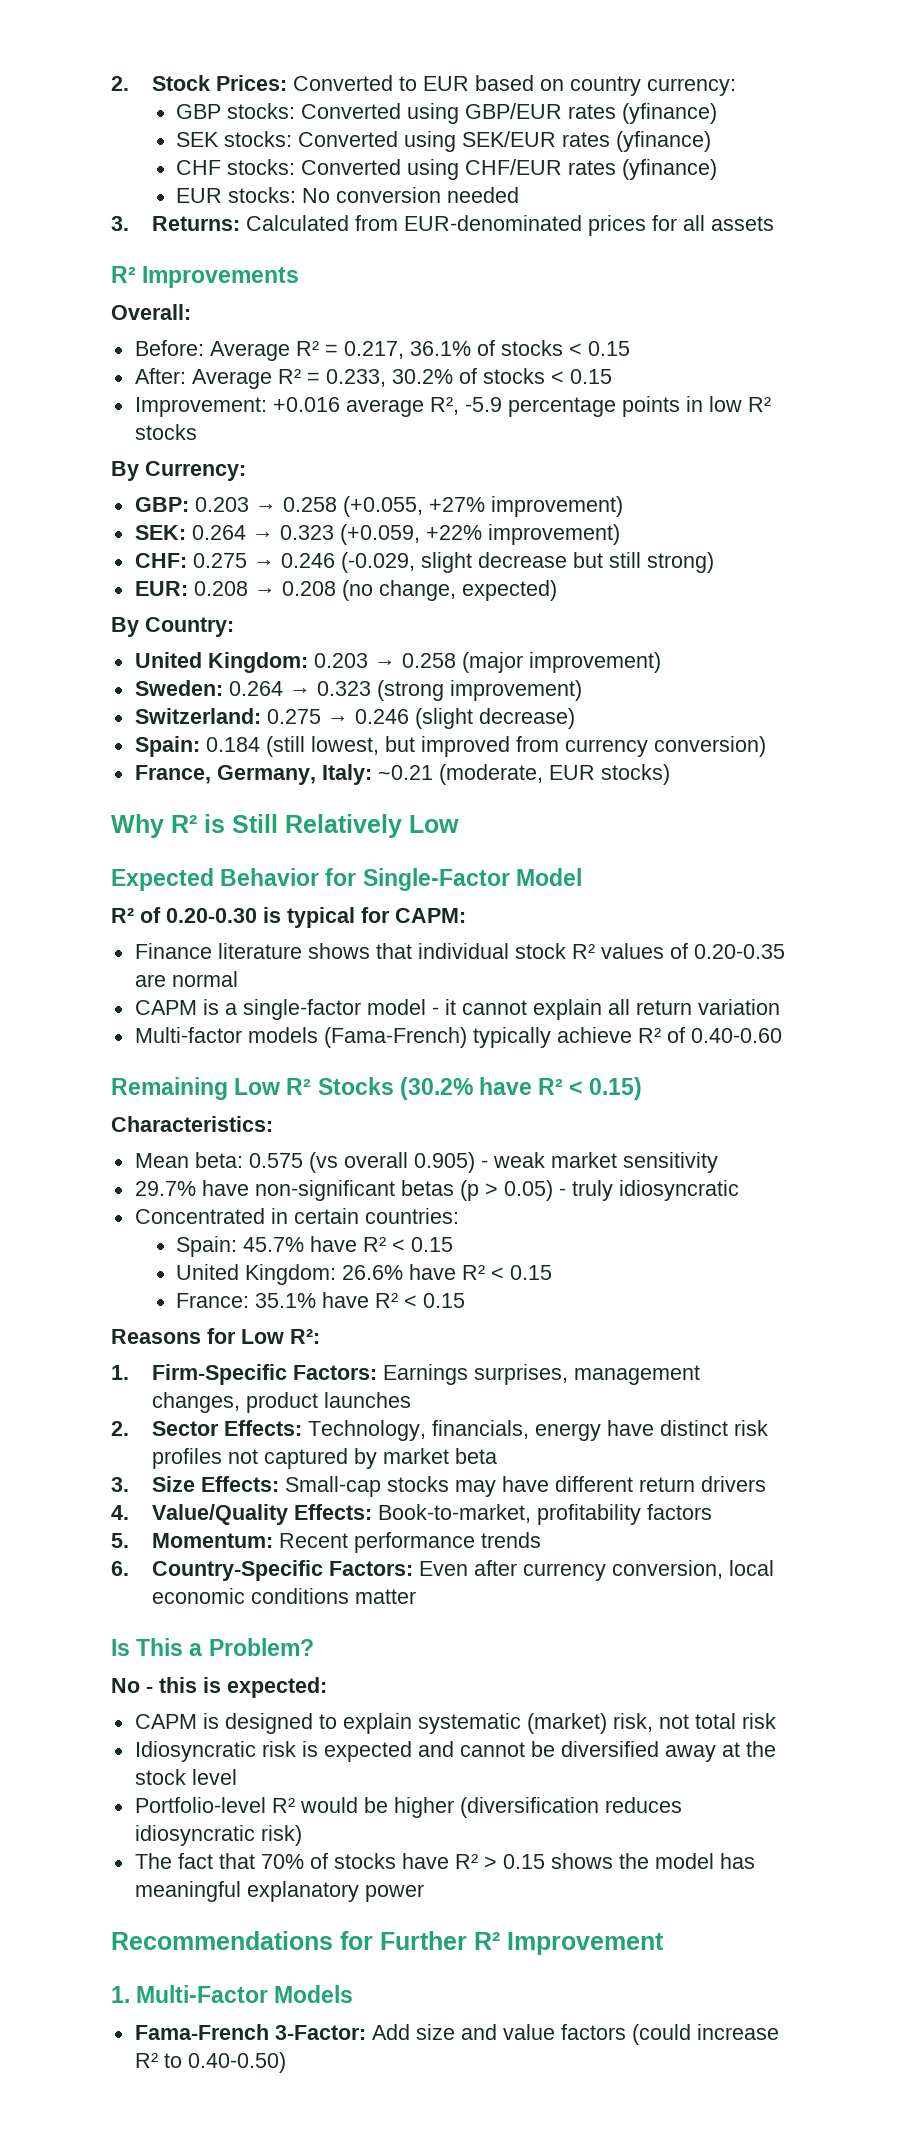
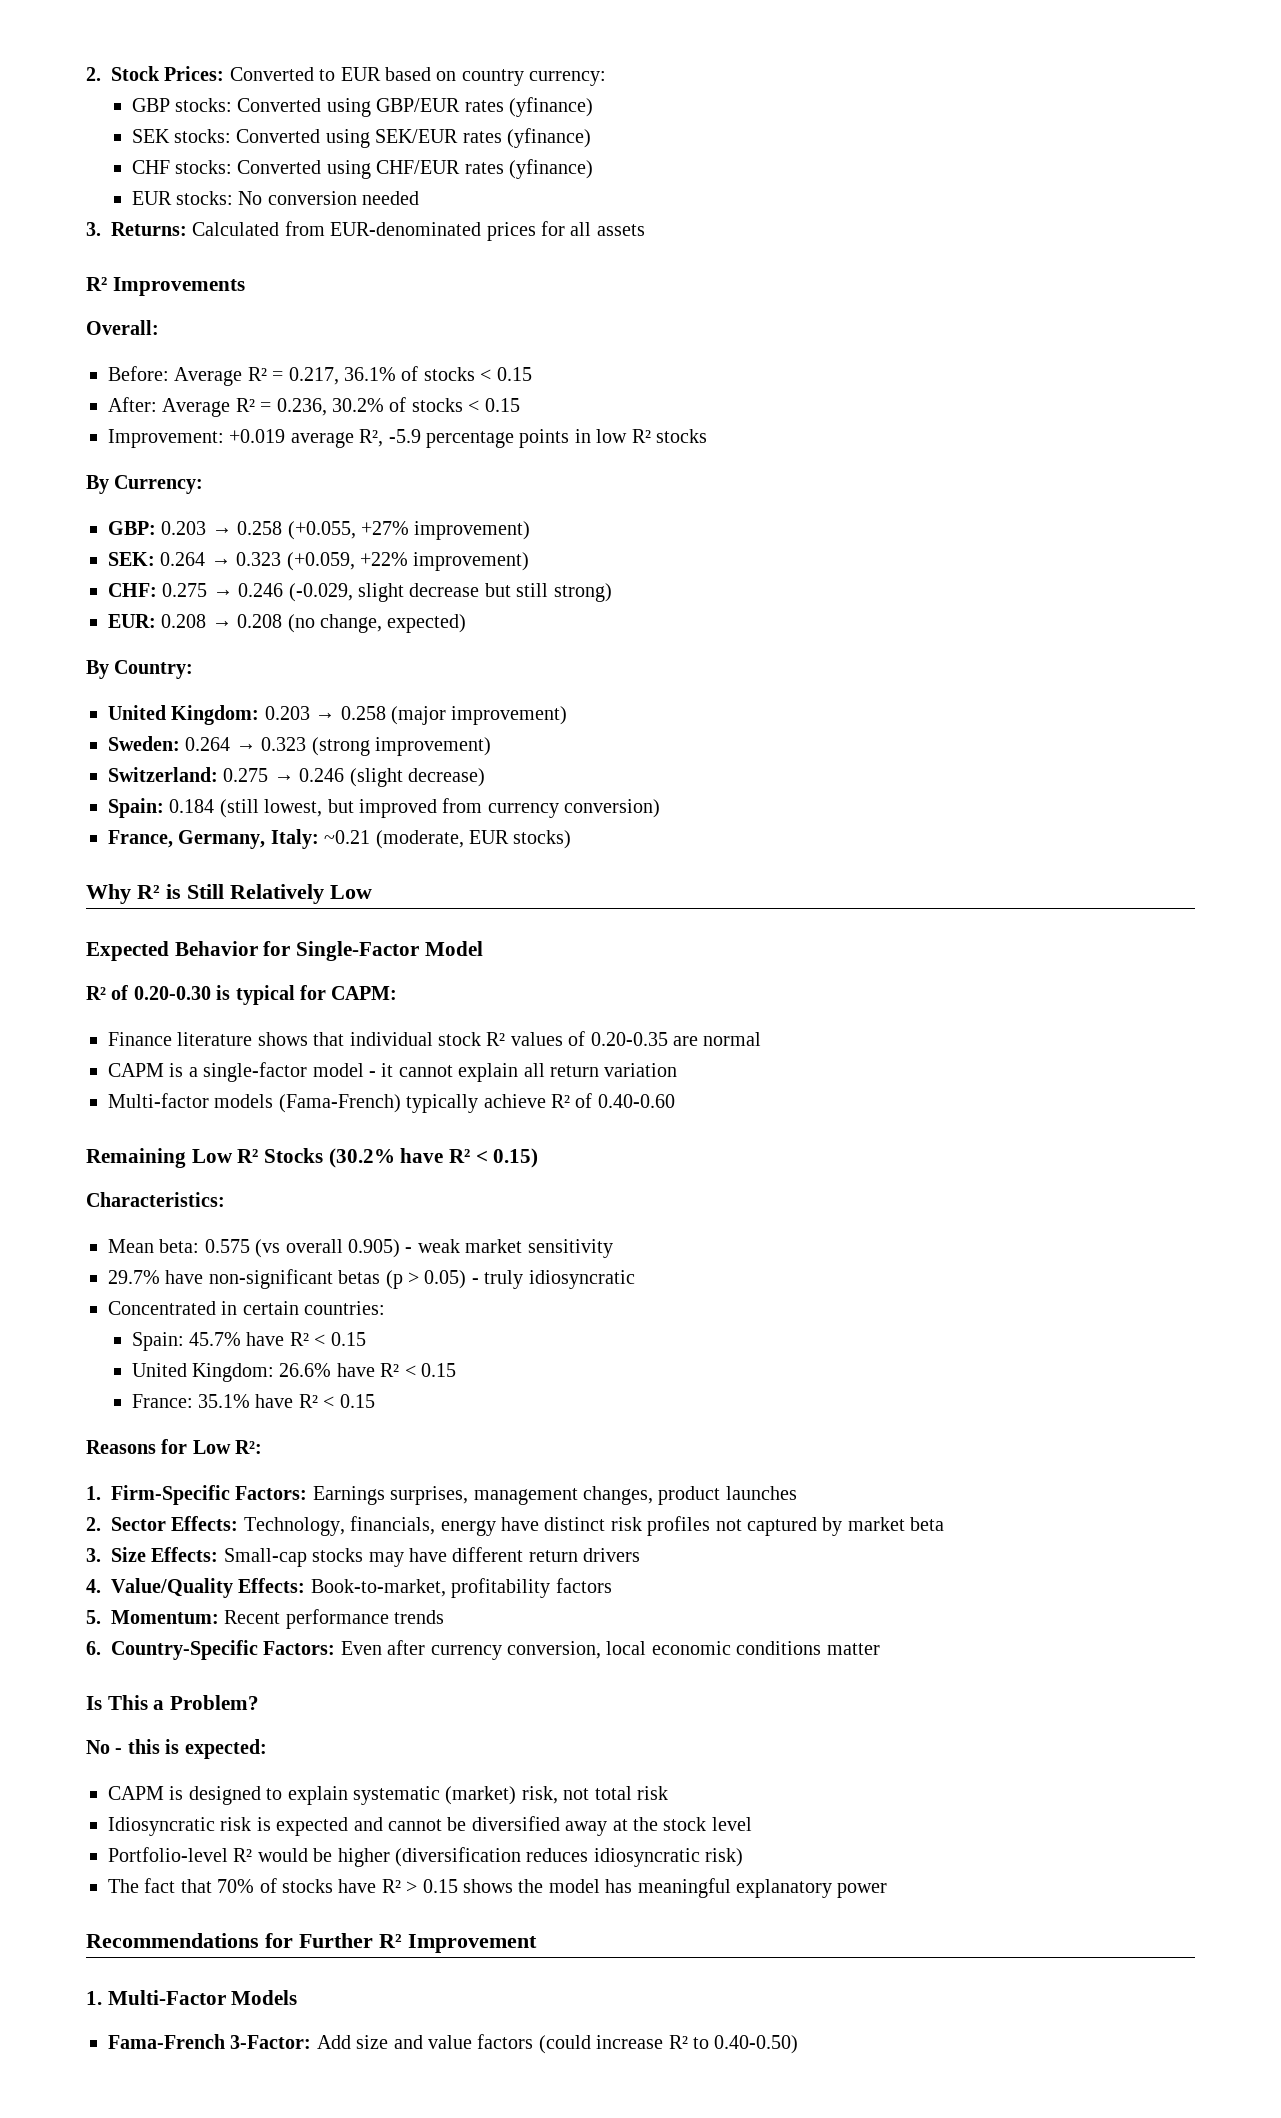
[325,369,386,387] 0.233, -> [276,398,327,416] 0.236,
[272,397,340,412] +0.016 -> [229,429,286,443] +0.019

